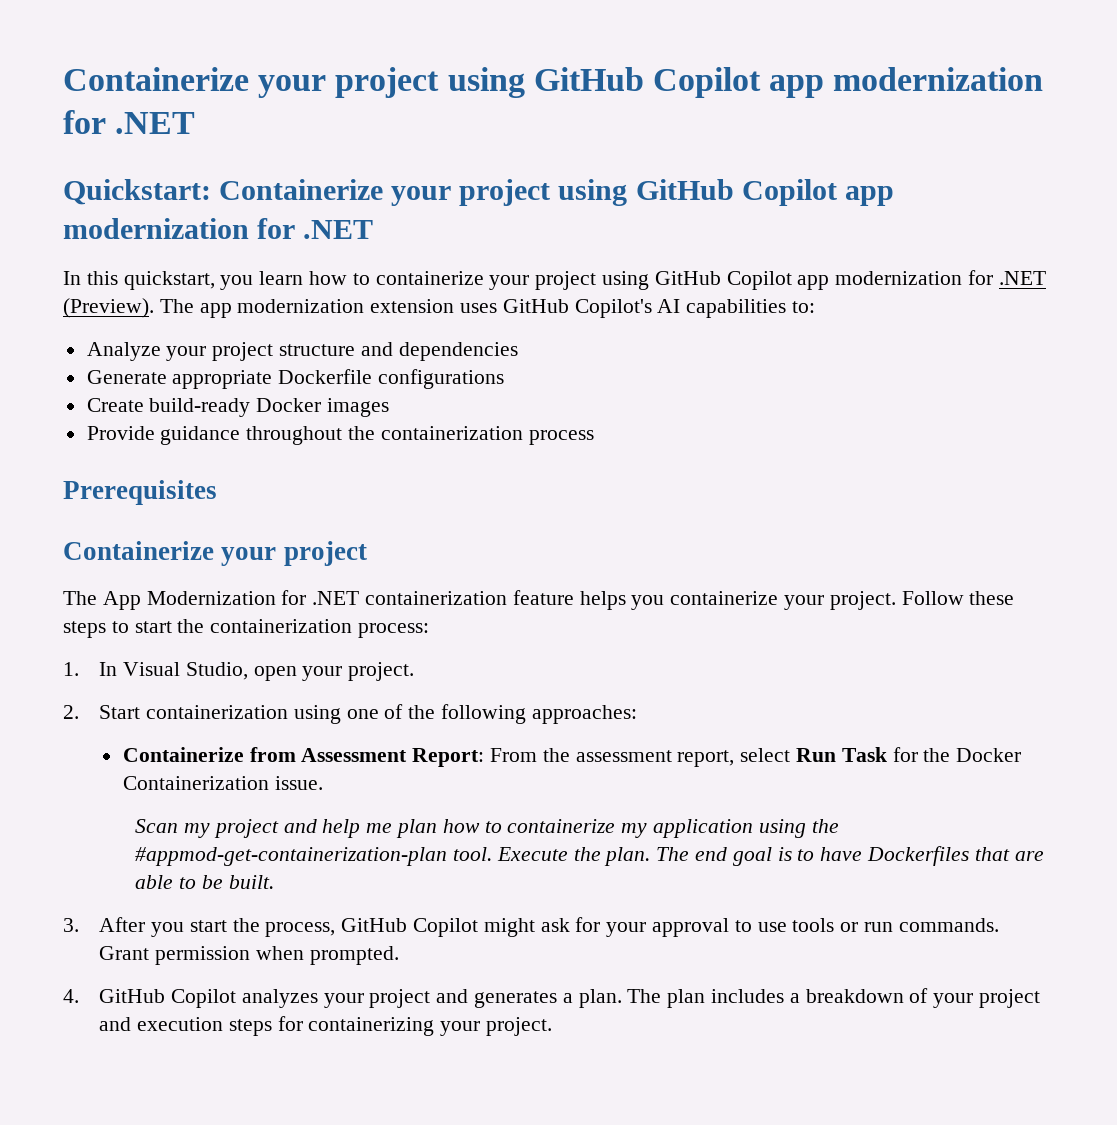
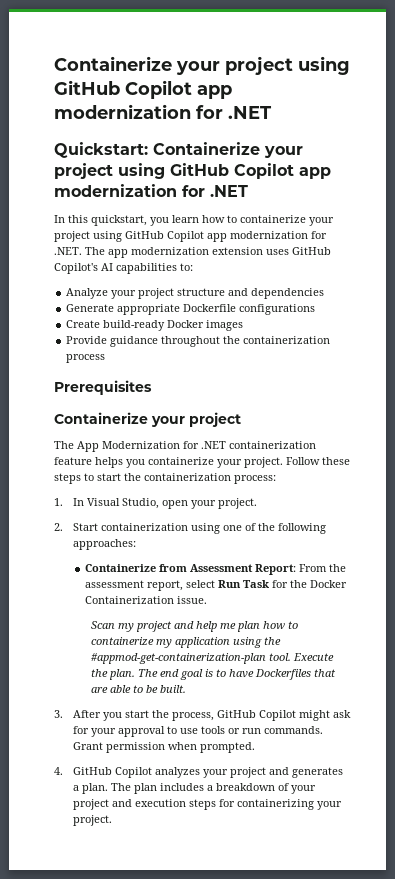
[998,271,1046,285] [63,298,154,318] .NET (Preview). -> [54,247,82,255] .NET.

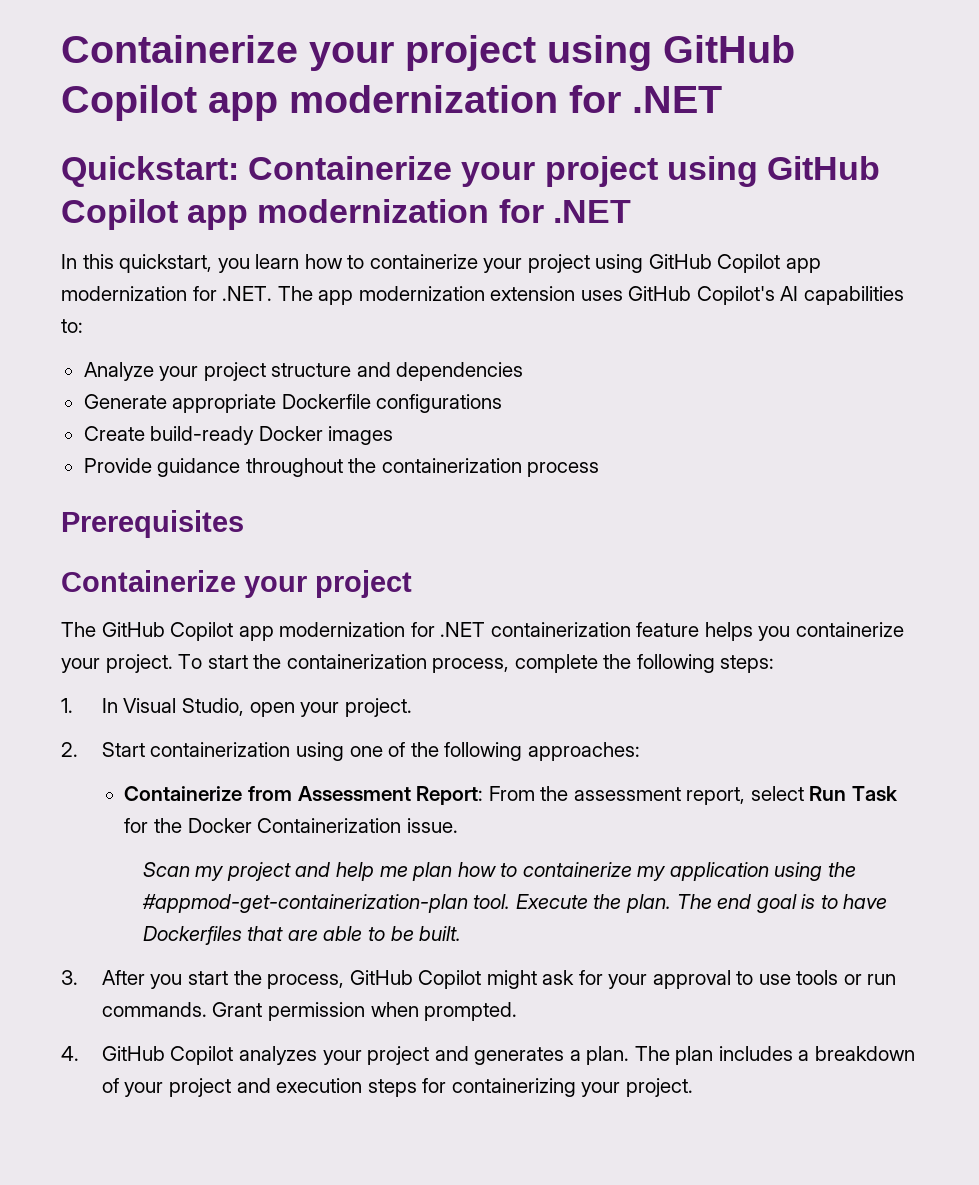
[77,441,180,452] App Modernization -> [101,622,406,641] GitHub Copilot app modernization
[286,457,350,465] [54,473,276,484] Follow these steps to start the containerization process: -> [178,654,775,673] To start the containerization process, complete the following steps:

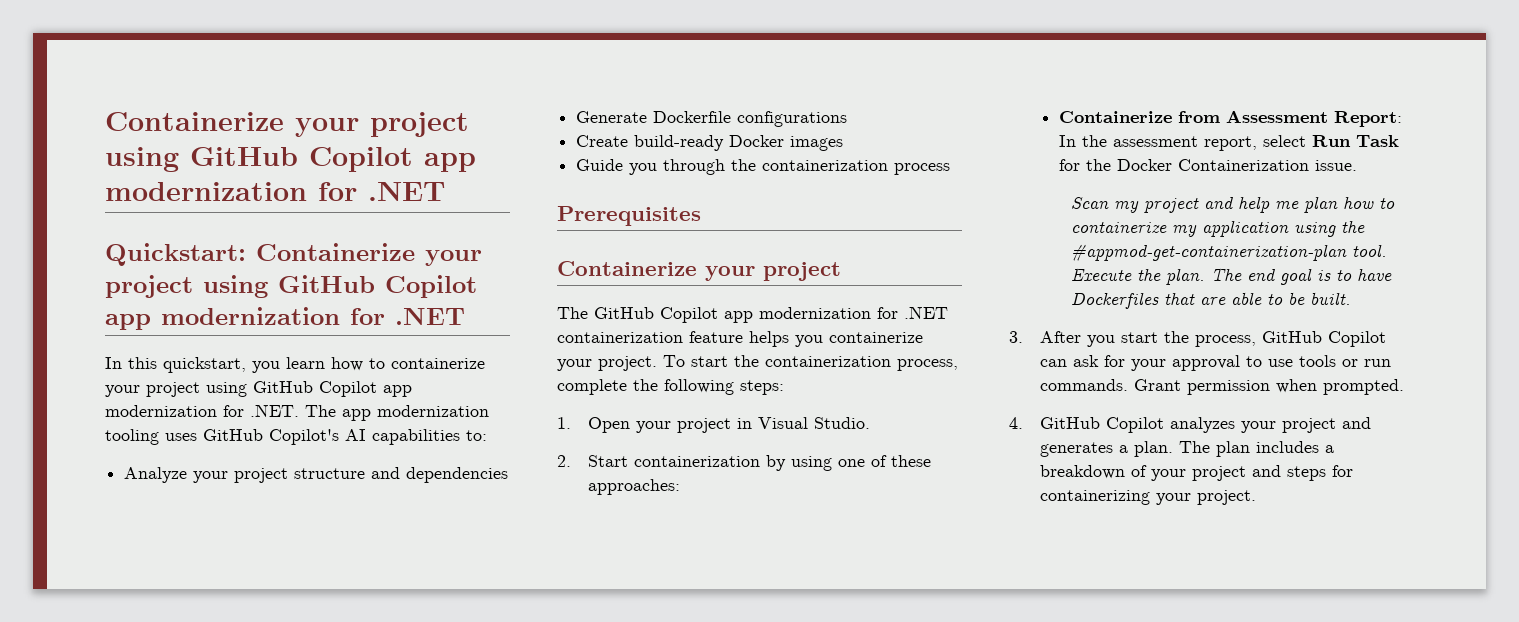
[490,286,576,301] extension -> [105,429,159,445] tooling
[172,394,277,413] appropriate -> (648, 117) none
[83,458,343,477] Provide guidance throughout -> [576,159,726,175] Guide you through
[101,698,412,717] In Visual Studio, open your project. -> [587,417,870,433] Open your project in Visual Studio.
(291, 749) none -> [765,455,786,471] by
[410,742,523,761] the following -> [890,455,931,467] these
[488,786,535,801] From -> [1059,135,1077,147] In
[486,970,537,989] might -> [1039,359,1067,367] can
[276,1078,363,1093] execution -> (1281, 471) none

